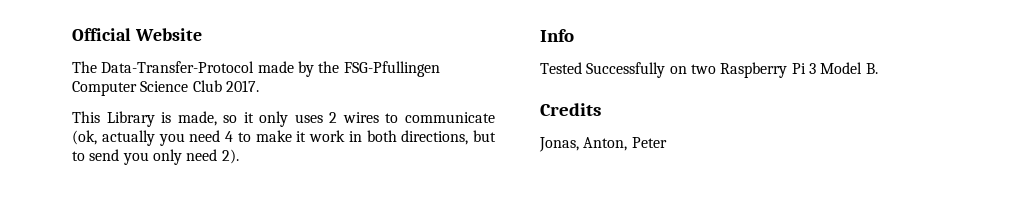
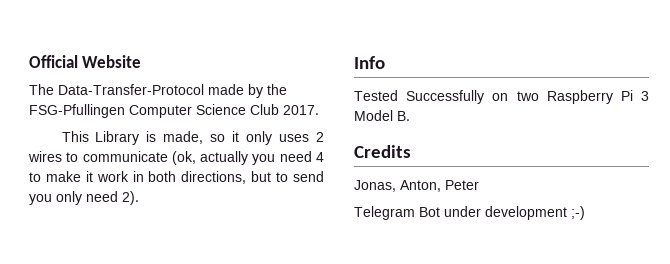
(667, 142) none -> [354,206,585,220] // Telegram Bot under development ;-)

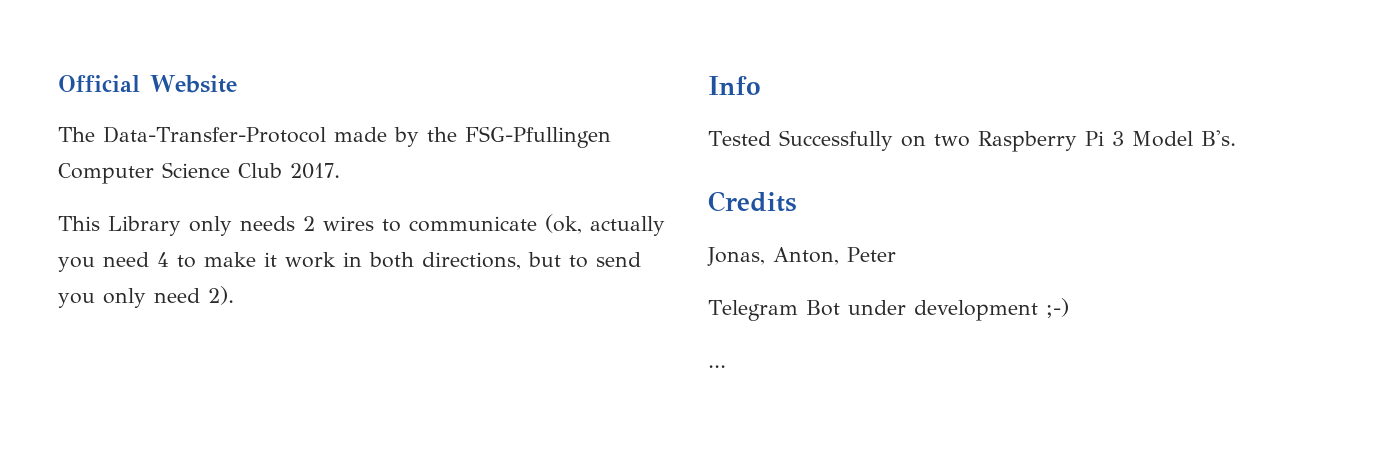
[146,131,310,145] is made, so it only uses -> [189,216,295,236] only needs
[397,111,410,121] B. -> [1200,130,1236,146] B's.
(585, 213) none -> [708,365,726,368] // ...

